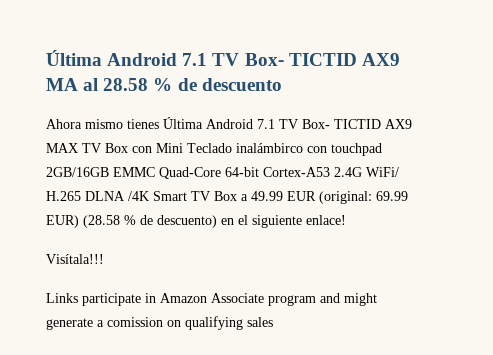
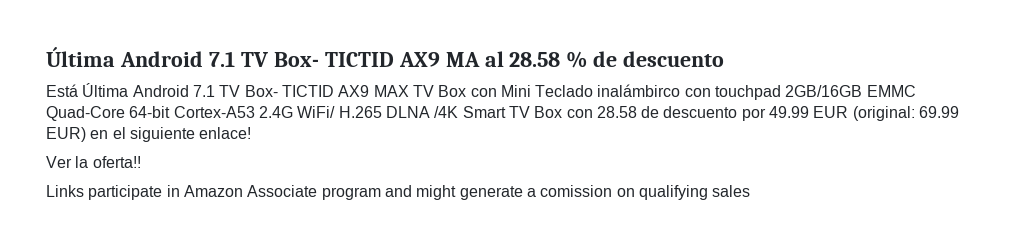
[46,119,159,129] Ahora mismo tienes -> [46,84,78,97] Está
[241,194,248,201] a -> [566,106,766,121] con 28.58 de descuento por
[83,215,217,228] (28.58 % de descuento) -> (86, 134) none
[46,254,104,264] Visítala!!! -> [46,156,141,168] Ver la oferta!!

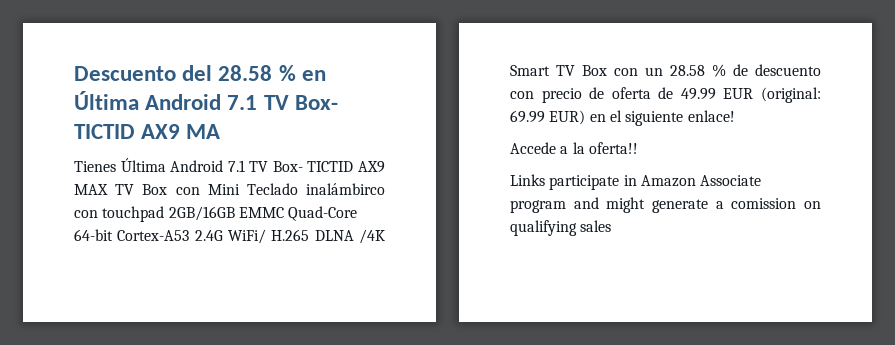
(46, 57) none -> [74,65,326,81] Descuento del 28.58 % en
[484,51,725,68] [46,84,78,97] al 28.58 % de descuento // Está -> [74,161,116,172] // Tienes
[596,106,766,121] 28.58 de descuento por -> [645,64,821,77] [510,87,674,103] un 28.58 % de descuento con precio de oferta de
[46,156,72,168] Ver -> [510,142,569,154] Accede a

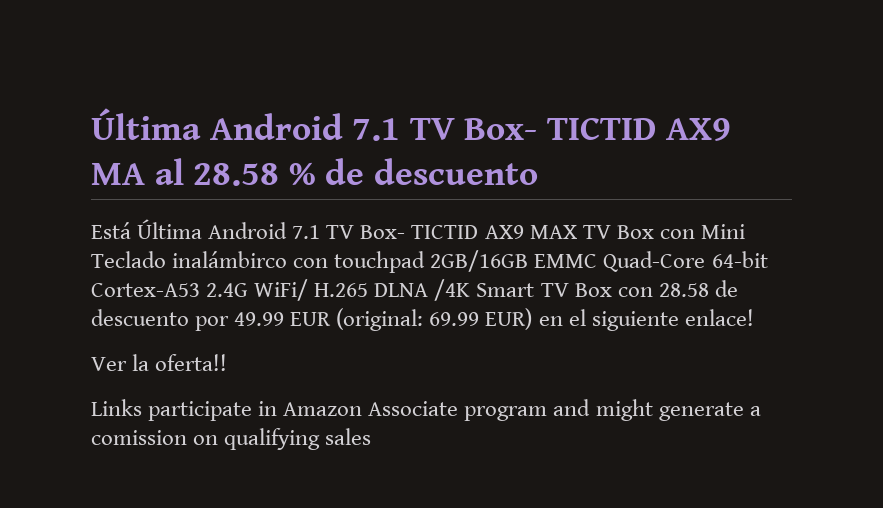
[74,65,326,81] Descuento del 28.58 % en -> (91, 124) none
[74,161,116,172] // Tienes -> [154,158,538,186] [91,222,131,239] al 28.58 % de descuento // Está
[645,64,821,77] [510,87,674,103] un 28.58 % de descuento con precio de oferta de -> [658,280,738,297] [91,309,230,331] 28.58 de descuento por
[510,142,569,154] Accede a -> [91,357,127,371] Ver

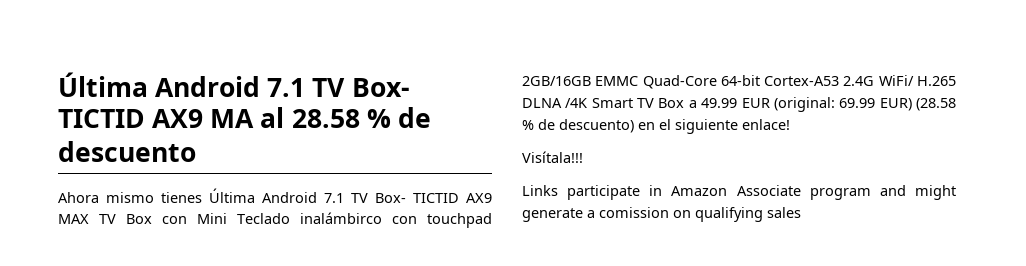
[91,222,131,239] Está -> [58,192,202,203] Ahora mismo tienes
[617,280,738,297] [91,309,230,331] con 28.58 de descuento por -> [688,100,697,108] a
(533, 319) none -> [916,98,956,111] [522,119,634,133] (28.58 % de descuento)
[91,354,228,371] Ver la oferta!! -> [522,151,583,163] Visítala!!!

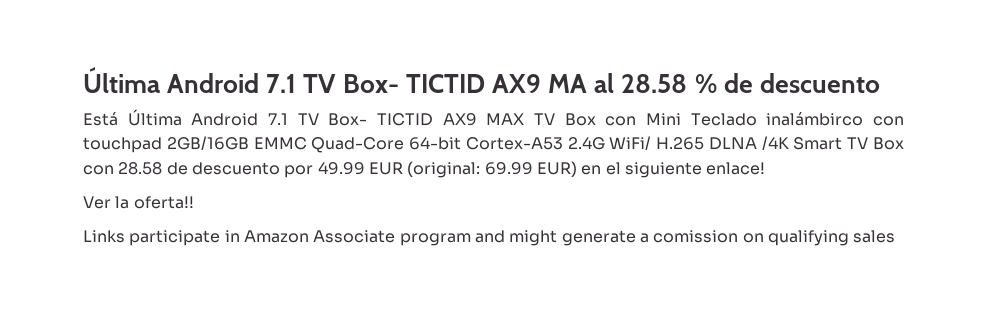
[58,192,202,203] Ahora mismo tienes -> [83,112,118,126] Está
[688,100,697,108] a -> [83,162,314,178] con 28.58 de descuento por
[916,98,956,111] [522,119,634,133] (28.58 % de descuento) -> (577, 169) none
[522,151,583,163] Visítala!!! -> [83,196,194,209] Ver la oferta!!

